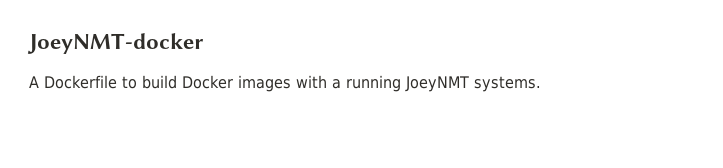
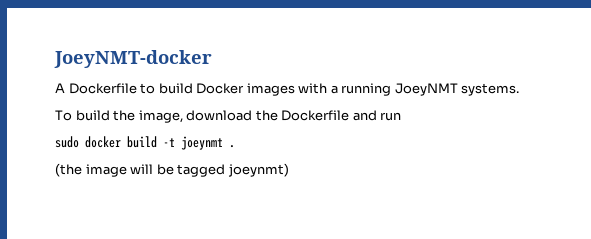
(541, 84) none -> [55,110,402,123] [55,136,235,150] [55,163,289,177] // To build the image, download the Dockerfile and run // sudo docker build -t joeynmt . // (the image will be tagged joeynmt)

